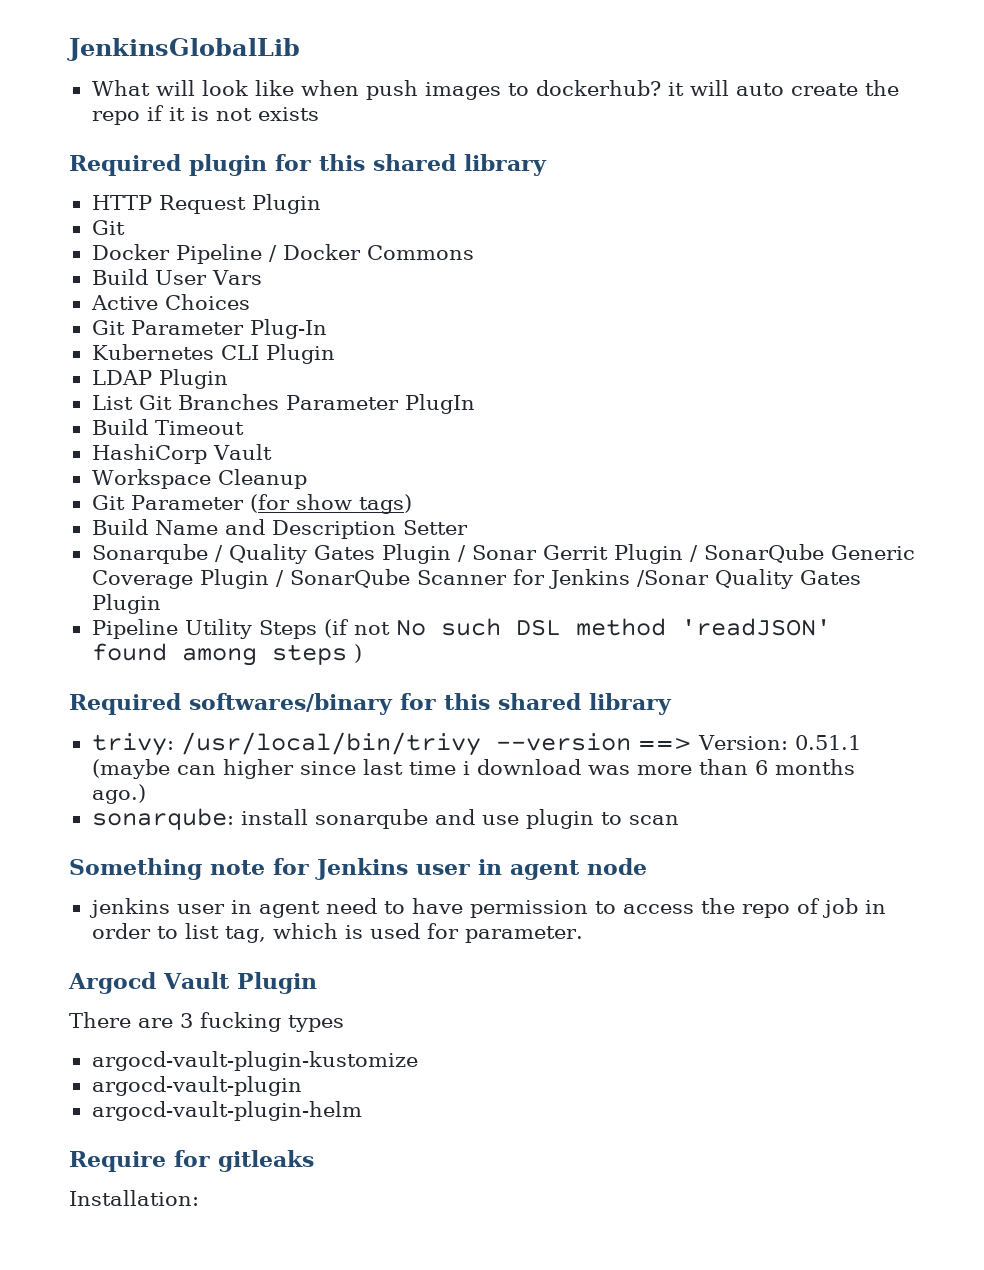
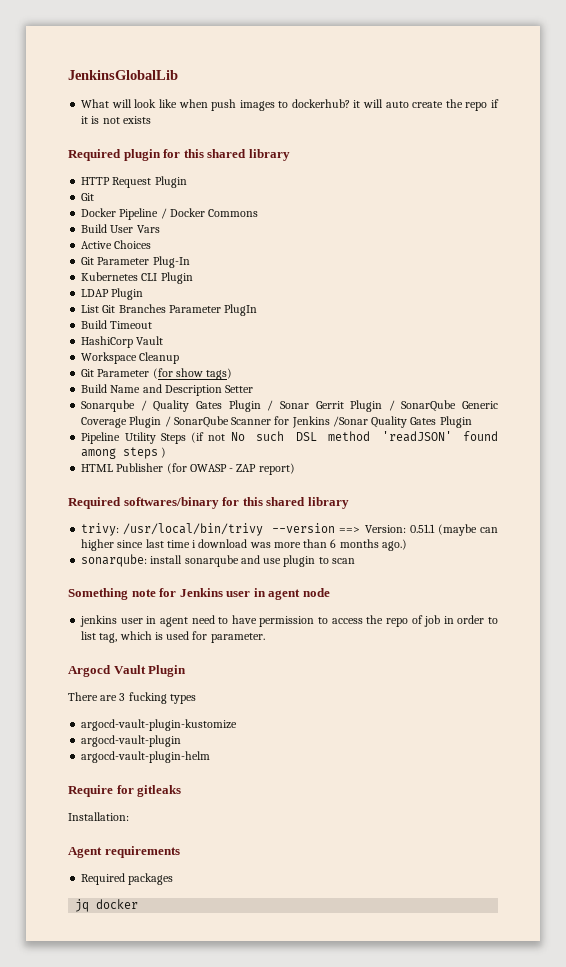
(362, 653) none -> [81,463,295,475] // HTML Publisher (for OWASP - ZAP report)
(199, 1198) none -> [68,846,180,858] [81,873,174,885] [75,899,139,912] // Agent requirements // Required packages // jq docker

